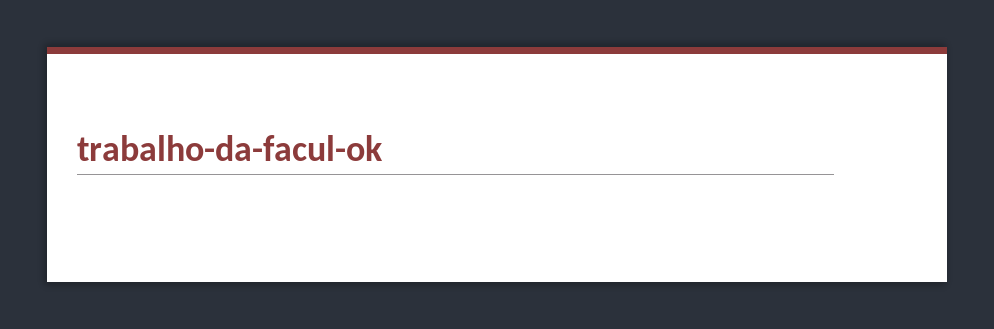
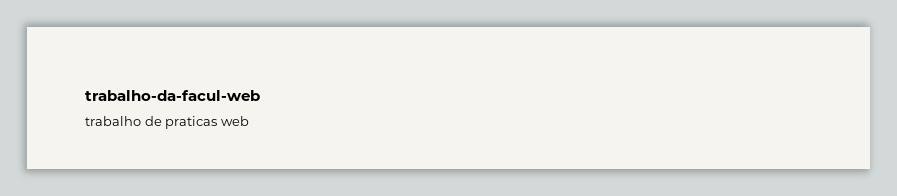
[77,135,383,161] trabalho-da-facul-ok -> [85,90,260,101] [85,116,249,129] trabalho-da-facul-web // trabalho de praticas web

